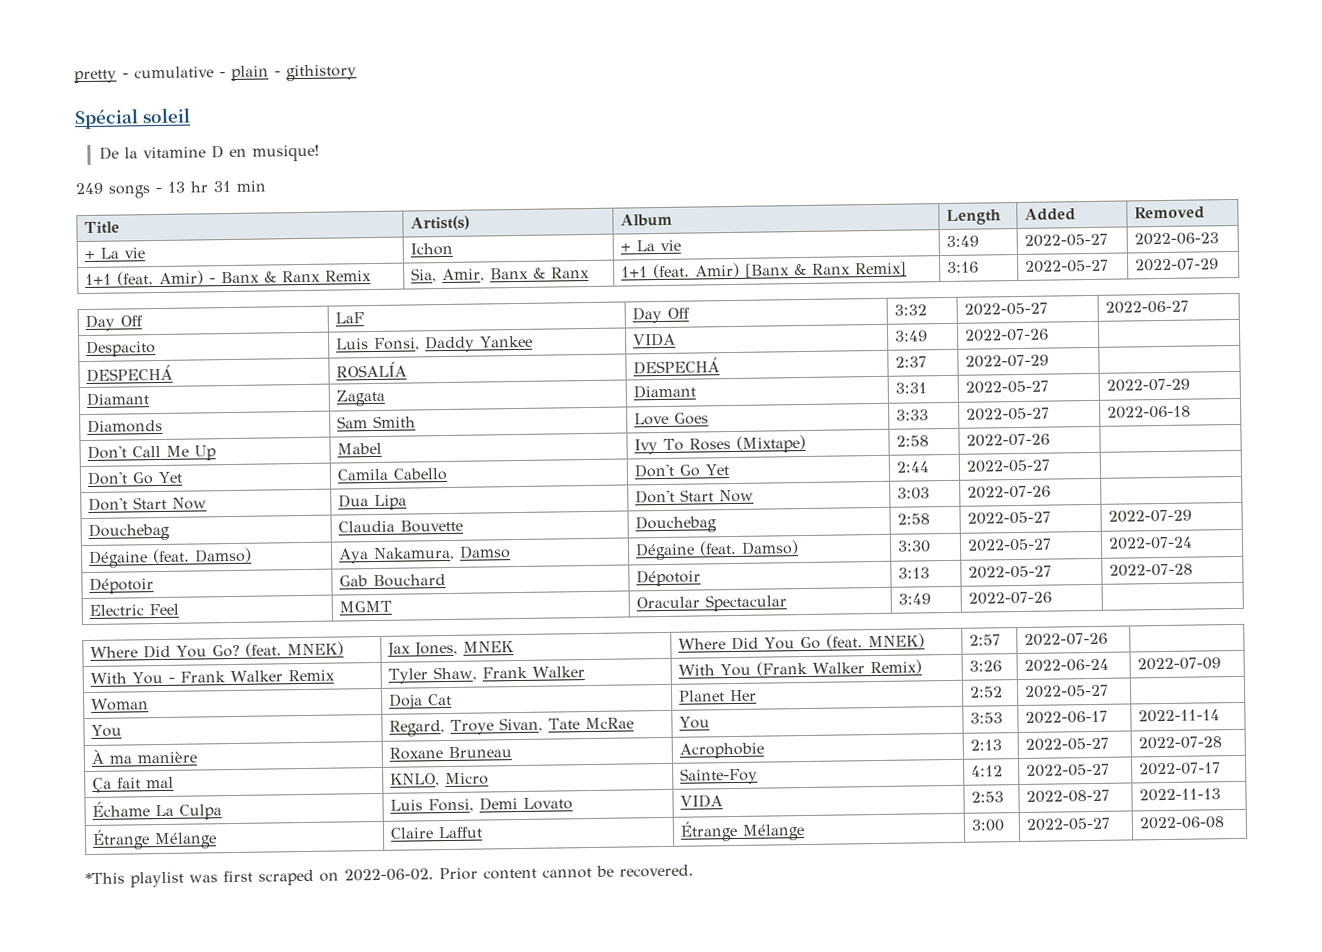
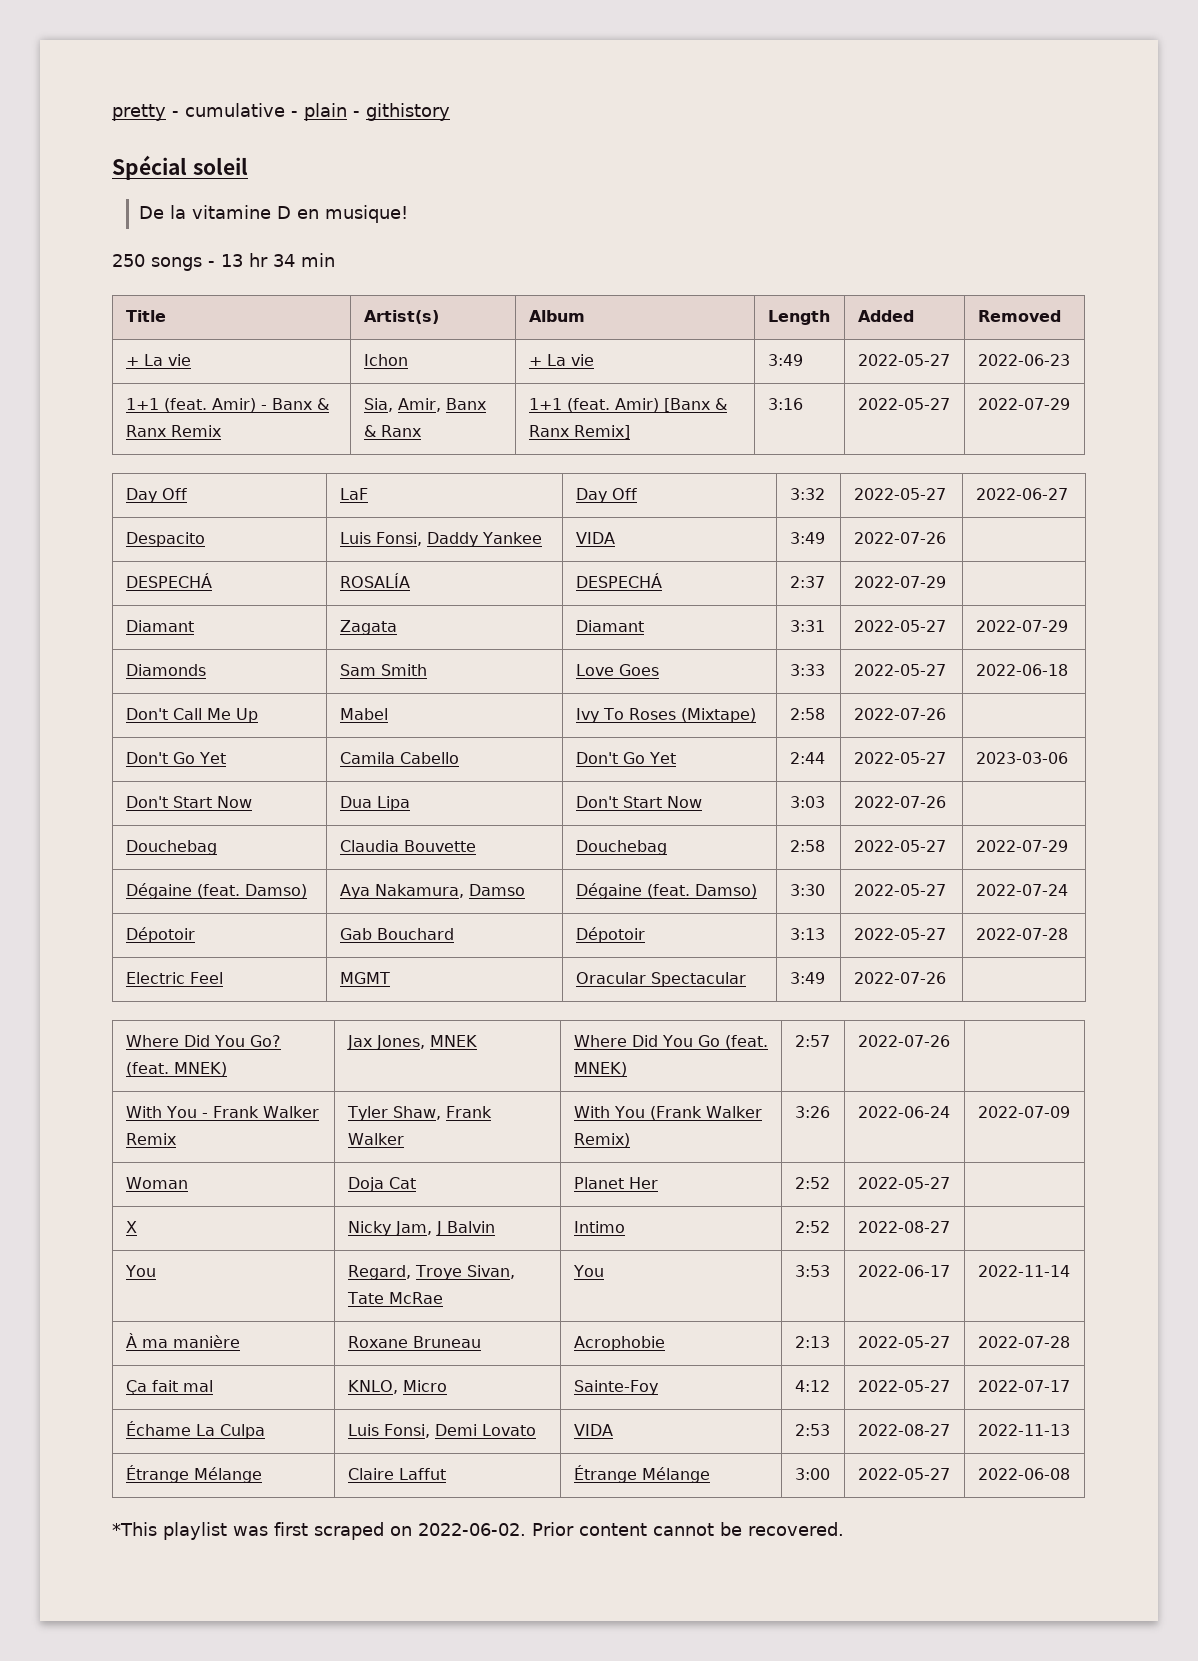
[75,182,104,195] 249 -> [112,254,145,267] 250
[213,180,231,193] 31 -> [273,254,295,267] 34
(1051, 466) none -> [975,752,1068,764] 2023-03-06
(1110, 691) none -> [125,1221,137,1233] [347,1221,495,1236] [573,1221,625,1233] [794,1221,830,1233] [857,1221,950,1233] // X | Nicky Jam, J Balvin | Intimo | 2:52 | 2022-08-27 |

